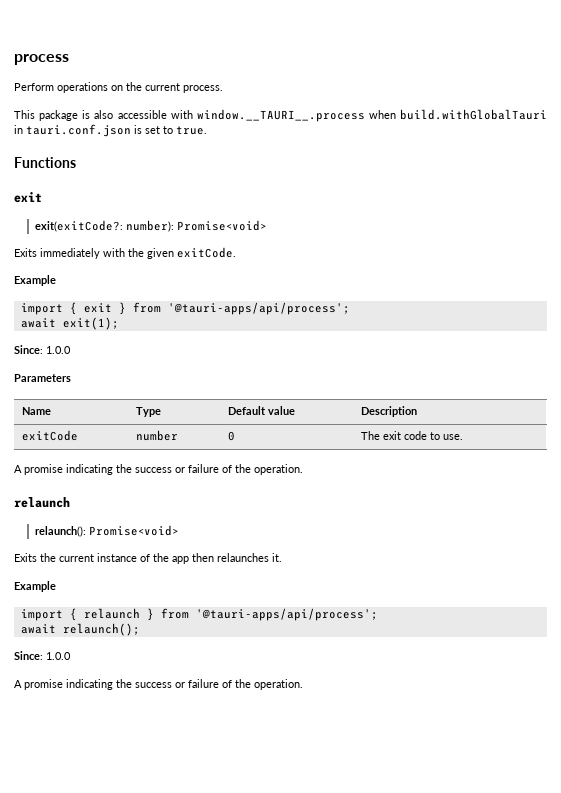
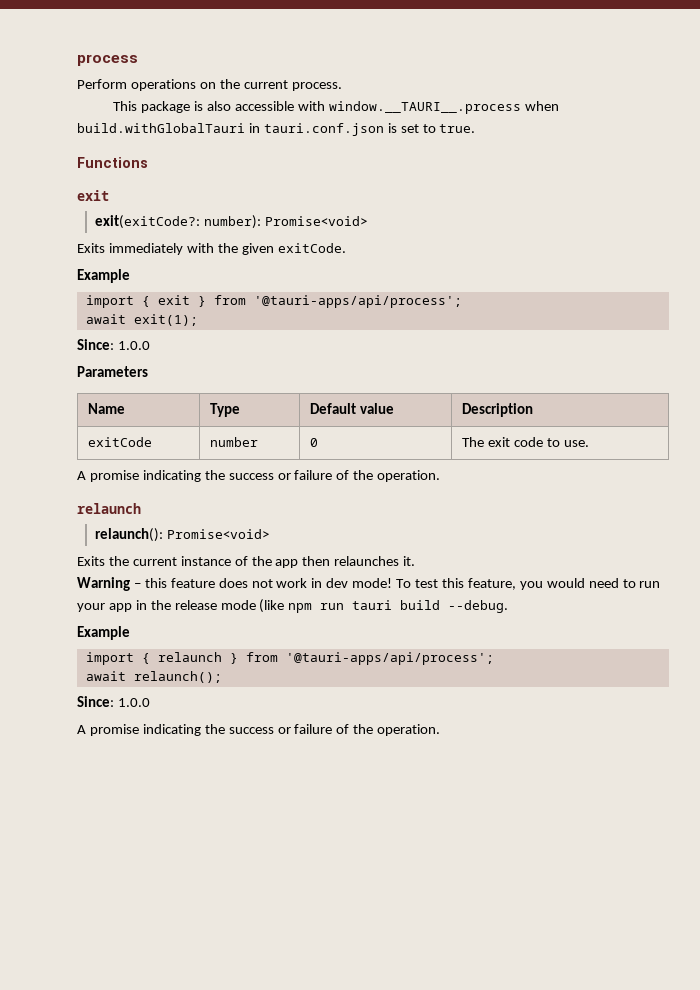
(282, 557) none -> [77,577,661,591] [77,599,509,613] // Warning – this feature does not work in dev mode! To test this feature, you would need to run your app in the release mode (like npm run tauri build --debug.

